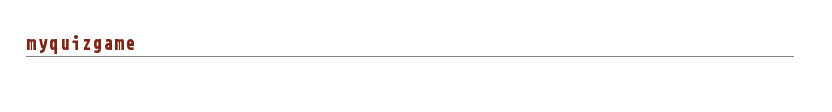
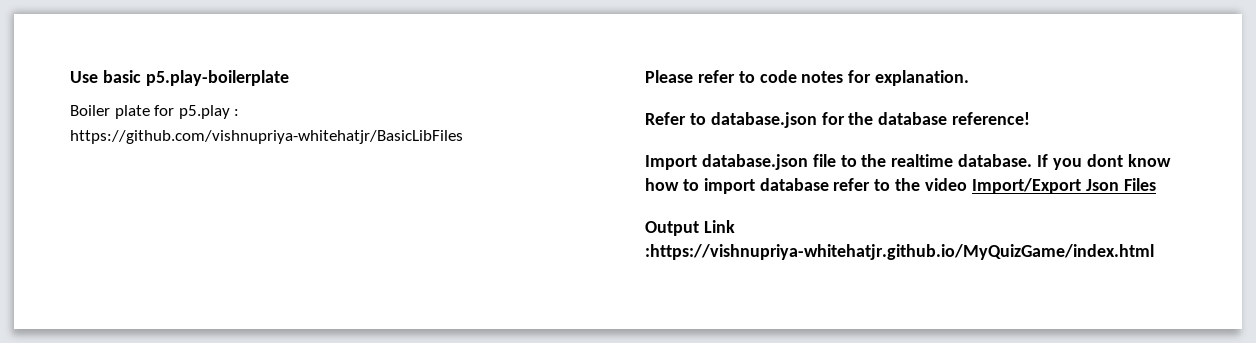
[26,35,136,54] myquizgame -> [70,70,289,86] [70,105,240,119] [70,130,463,144] [645,70,970,86] [645,112,1031,128] [645,154,1171,170] [645,178,1156,194] [645,220,735,236] [645,244,1154,260] Use basic p5.play-boilerplate // Boiler plate for p5.play : https://github.com/vishnupriya-whitehatjr/BasicLibFiles // Please refer to code notes for explanation. // Refer to database.json for the database reference! // Import database.json file to the realtime database. If you dont know how to import database refer to the video Import/Export Json Files // Output Link :https://vishnupriya-whitehatjr.github.io/MyQuizGame/index.html

